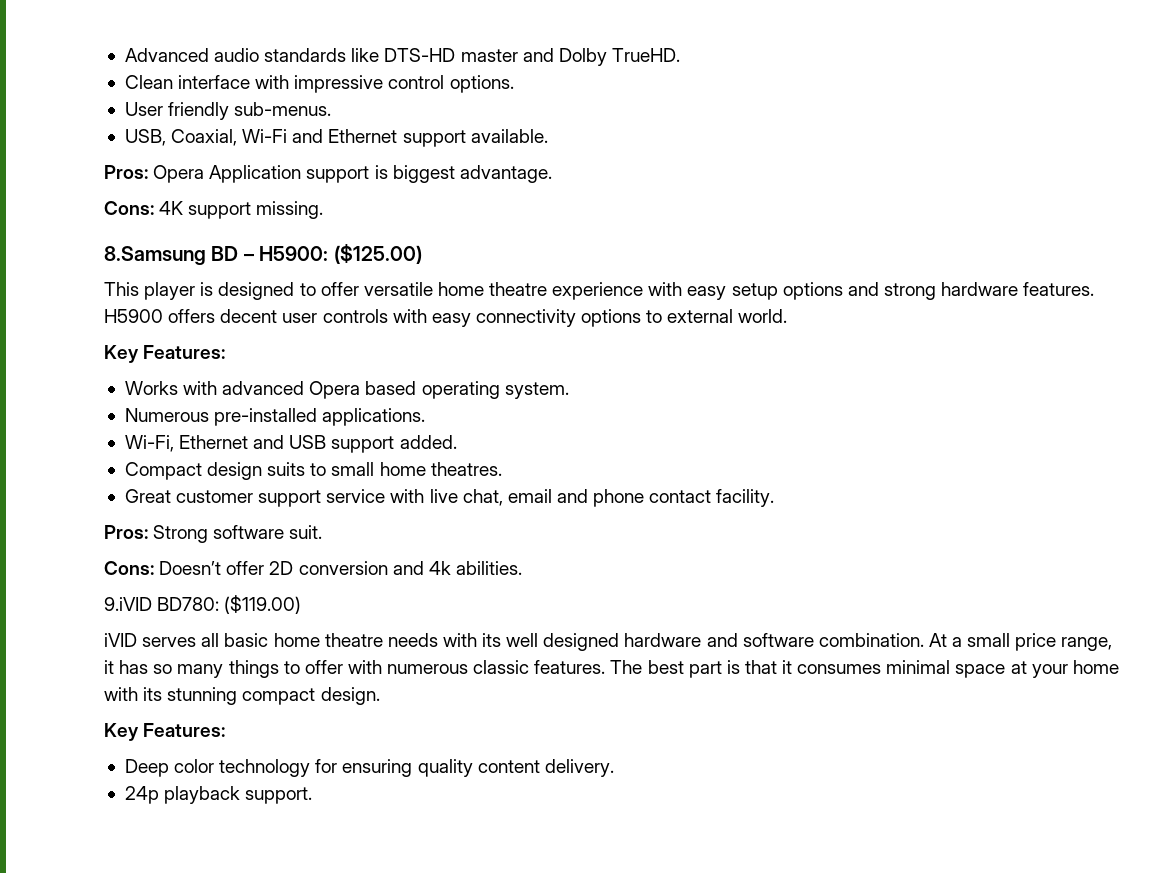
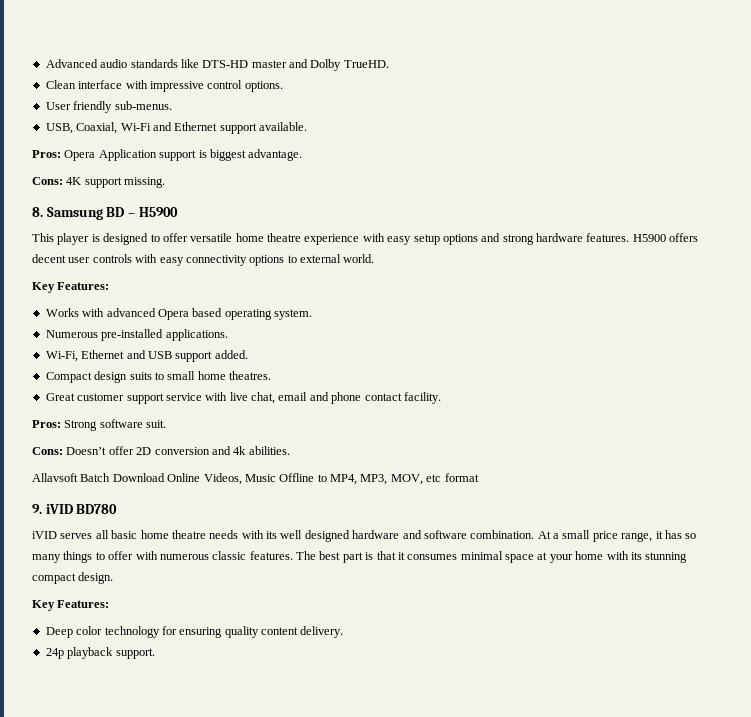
[104,244,422,265] 8.Samsung BD – H5900: ($125.00) -> [32,207,178,220] 8. Samsung BD – H5900
[104,595,302,614] 9.iVID BD780: ($119.00) -> [32,473,479,485] [32,504,118,514] Allavsoft Batch Download Online Videos, Music Offline to MP4, MP3, MOV, etc format // 9. iVID BD780

